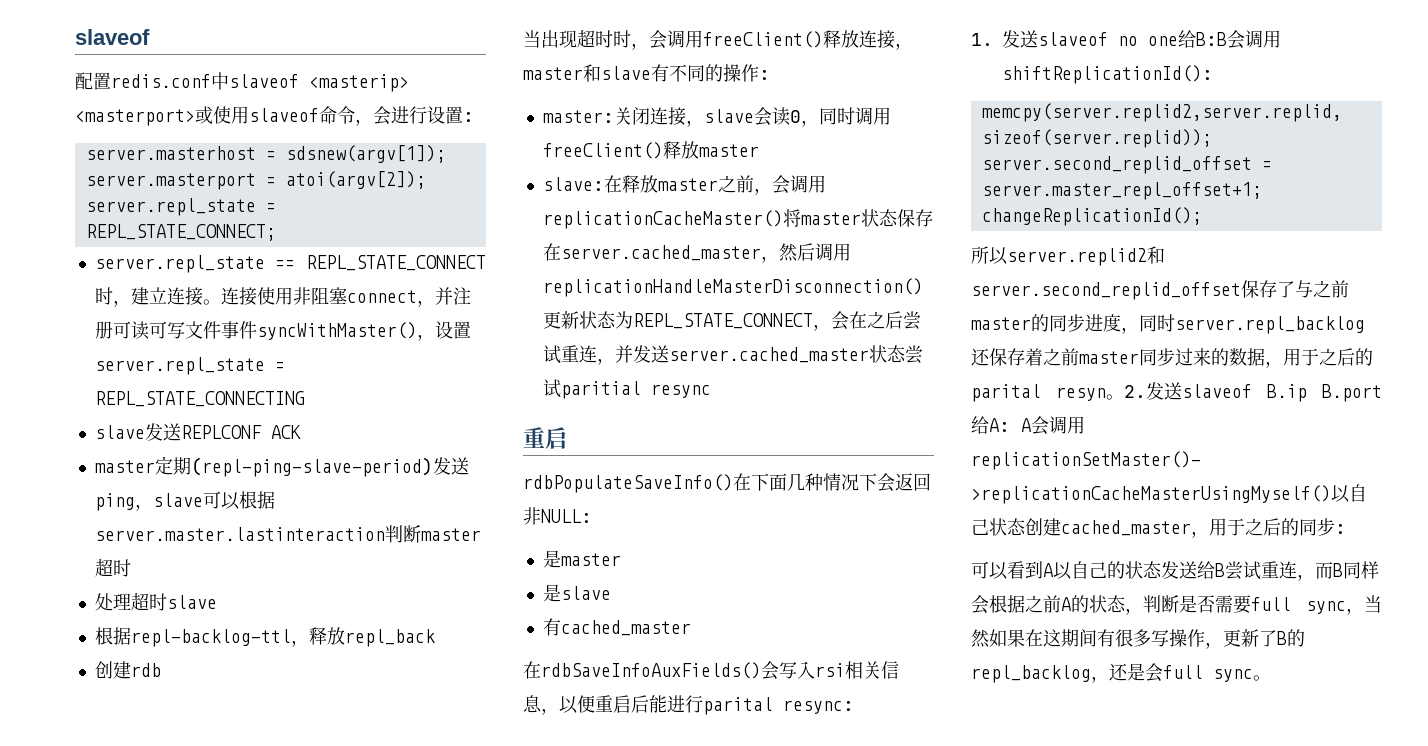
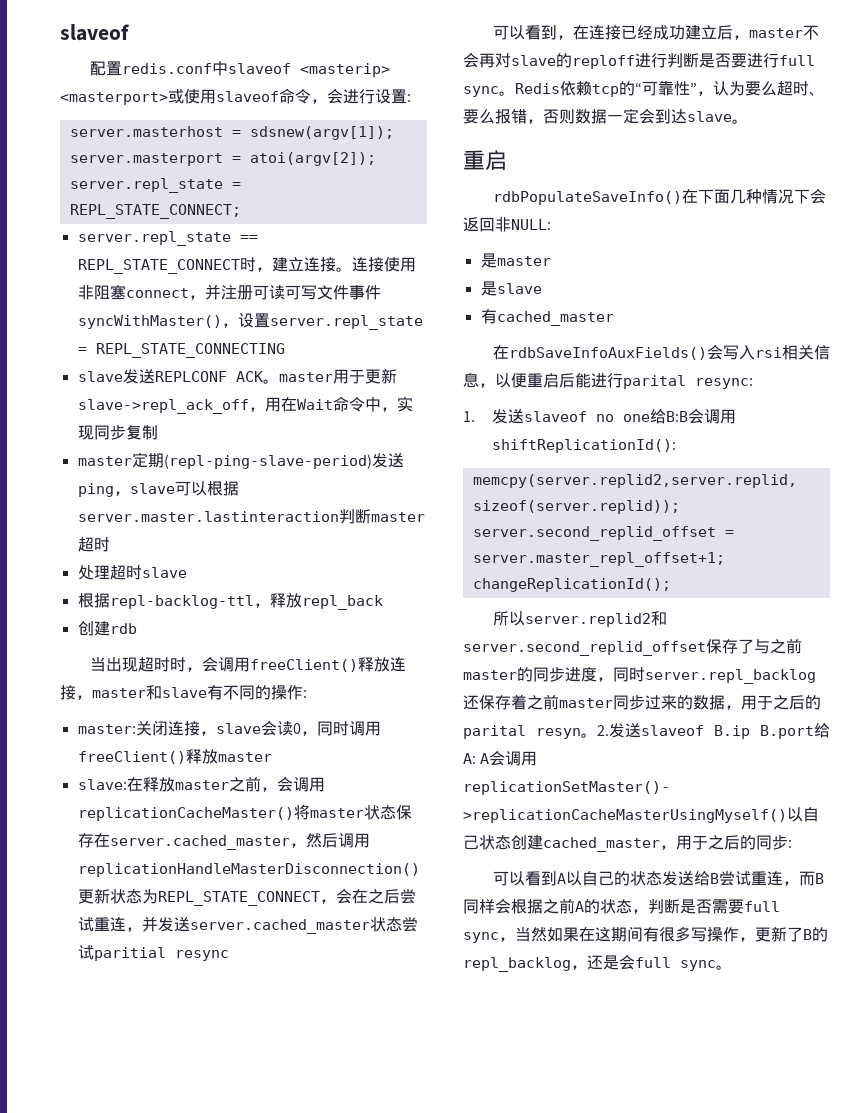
(301, 432) none -> [262,368,397,384] [77,396,413,414] [77,425,158,440] 。master用于更新slave->repl_ack_off，用在Wait命令中，实现同步复制
(711, 391) none -> [492,25,819,40] [463,52,815,69] [463,81,825,97] [463,108,748,124] // 可以看到，在连接已经成功建立后，master不会再对slave的reploff进行判断是否要进行full sync。Redis依赖tcp的“可靠性”，认为要么超时、要么报错，否则数据一定会到达slave。

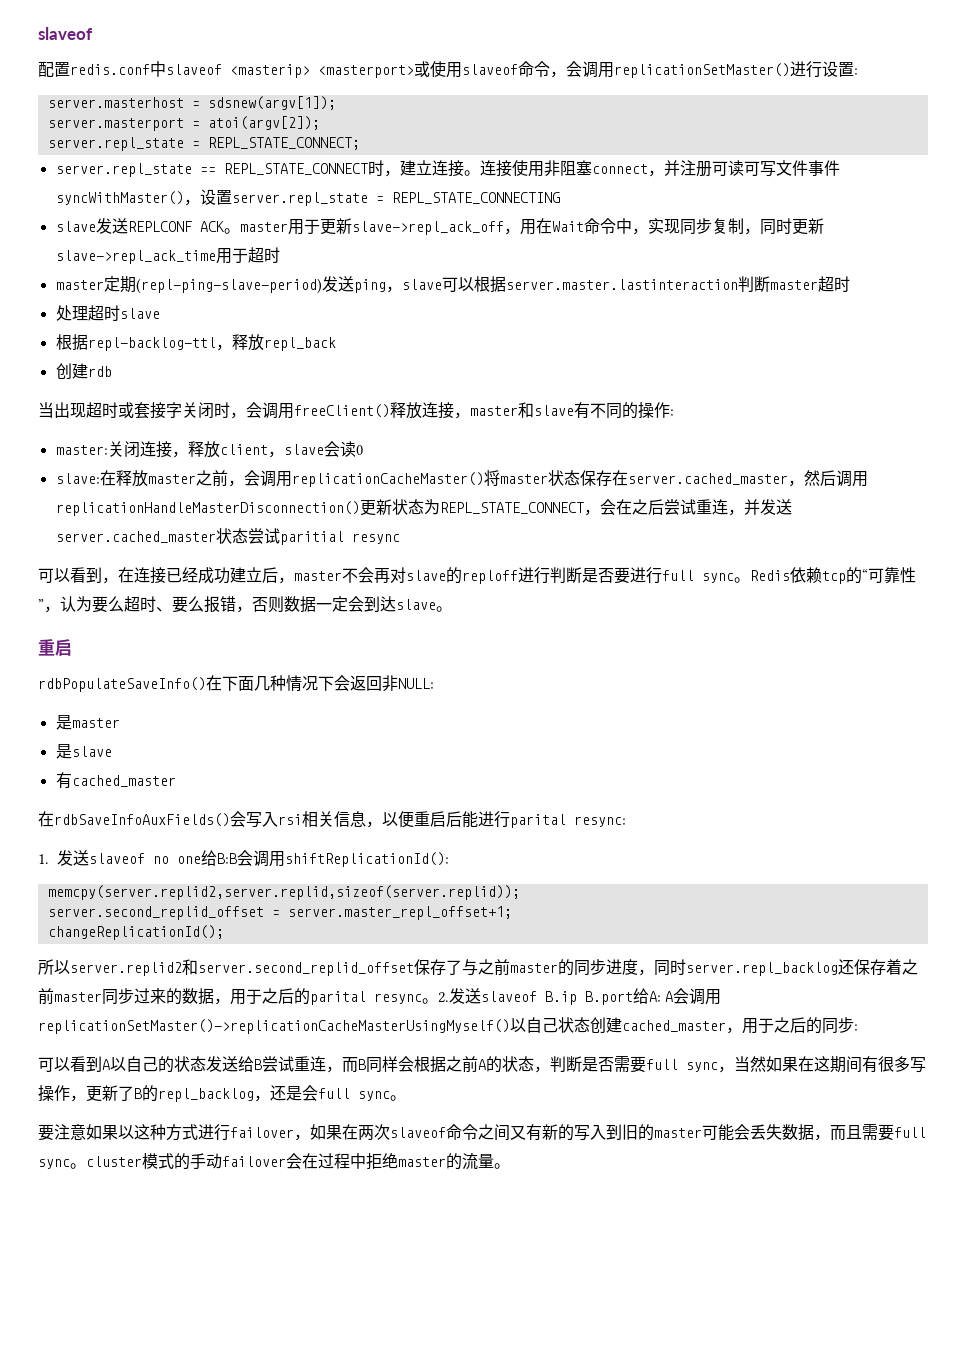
(343, 96) none -> [582,61,790,78] 调用replicationSetMaster()
(158, 432) none -> [743,218,824,235] [55,247,280,264] ，同时更新slave->repl_ack_time用于超时
(170, 664) none -> [118,402,214,419] 或套接字关闭
(216, 733) none -> [187,441,284,458] 释放client，
[300,721,381,736] [77,749,272,764] ，同时调用freeClient()释放master -> (363, 450) none
[536,728,581,739] resyn -> [374,993,422,1004] resync
(732, 967) none -> [38,1124,926,1141] [38,1153,510,1170] // 要注意如果以这种方式进行failover，如果在两次slaveof命令之间又有新的写入到旧的master可能会丢失数据，而且需要full sync。cluster模式的手动failover会在过程中拒绝master的流量。

